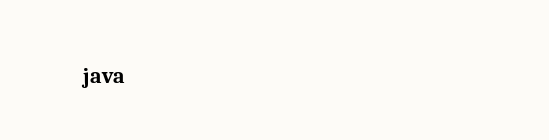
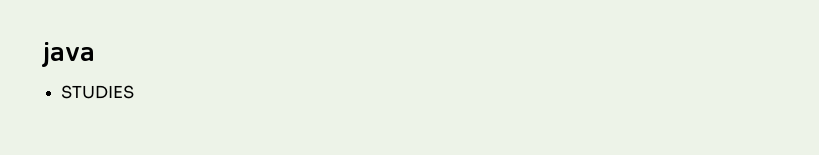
(125, 78) none -> [61,85,135,99] // STUDIES

